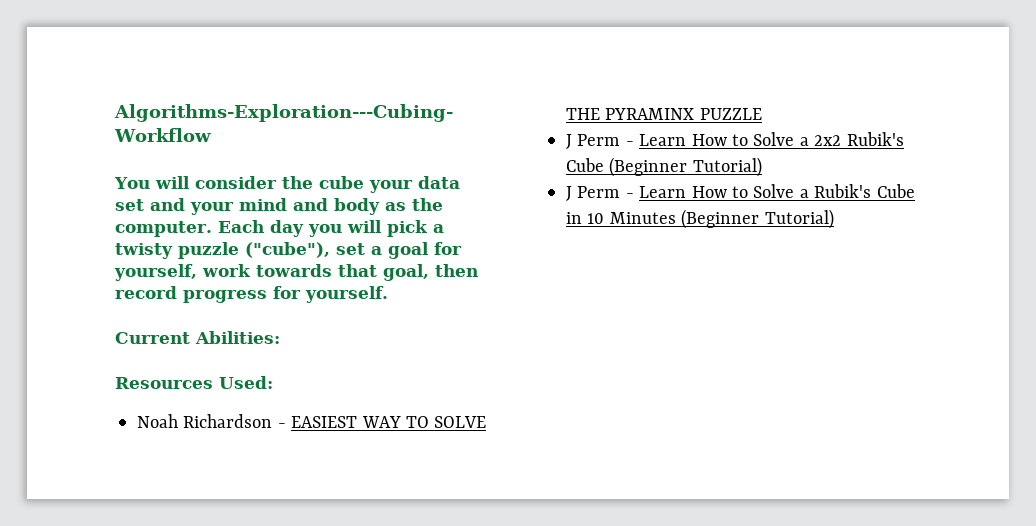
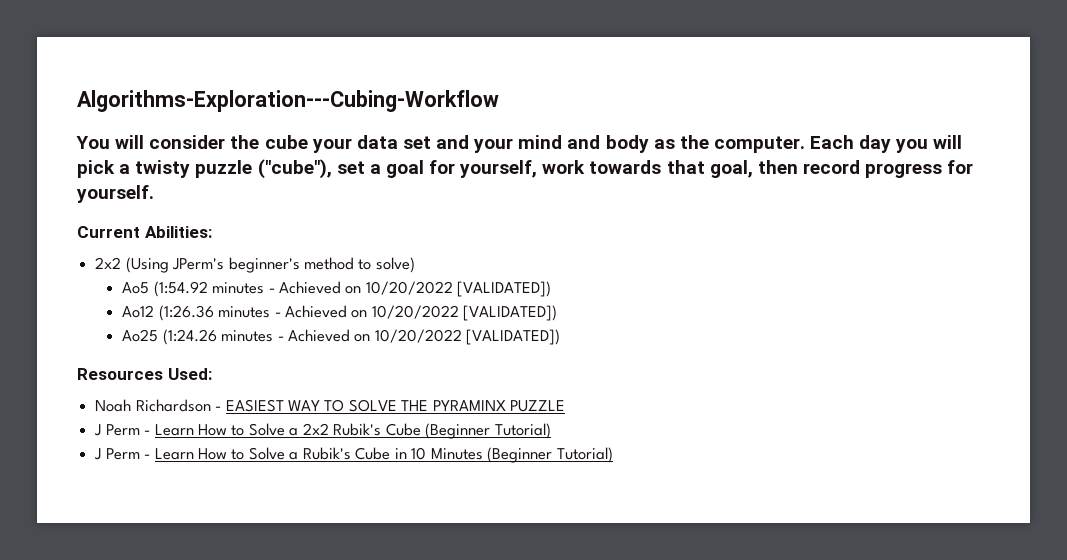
(280, 337) none -> [95,257,415,273] [122,281,552,297] [122,305,558,321] [122,329,561,345] // 2x2 (Using JPerm's beginner's method to solve) // Ao5 (1:54.92 minutes - Achieved on 10/20/2022 [VALIDATED]) // Ao12 (1:26.36 minutes - Achieved on 10/20/2022 [VALIDATED]) // Ao25 (1:24.26 minutes - Achieved on 10/20/2022 [VALIDATED])

